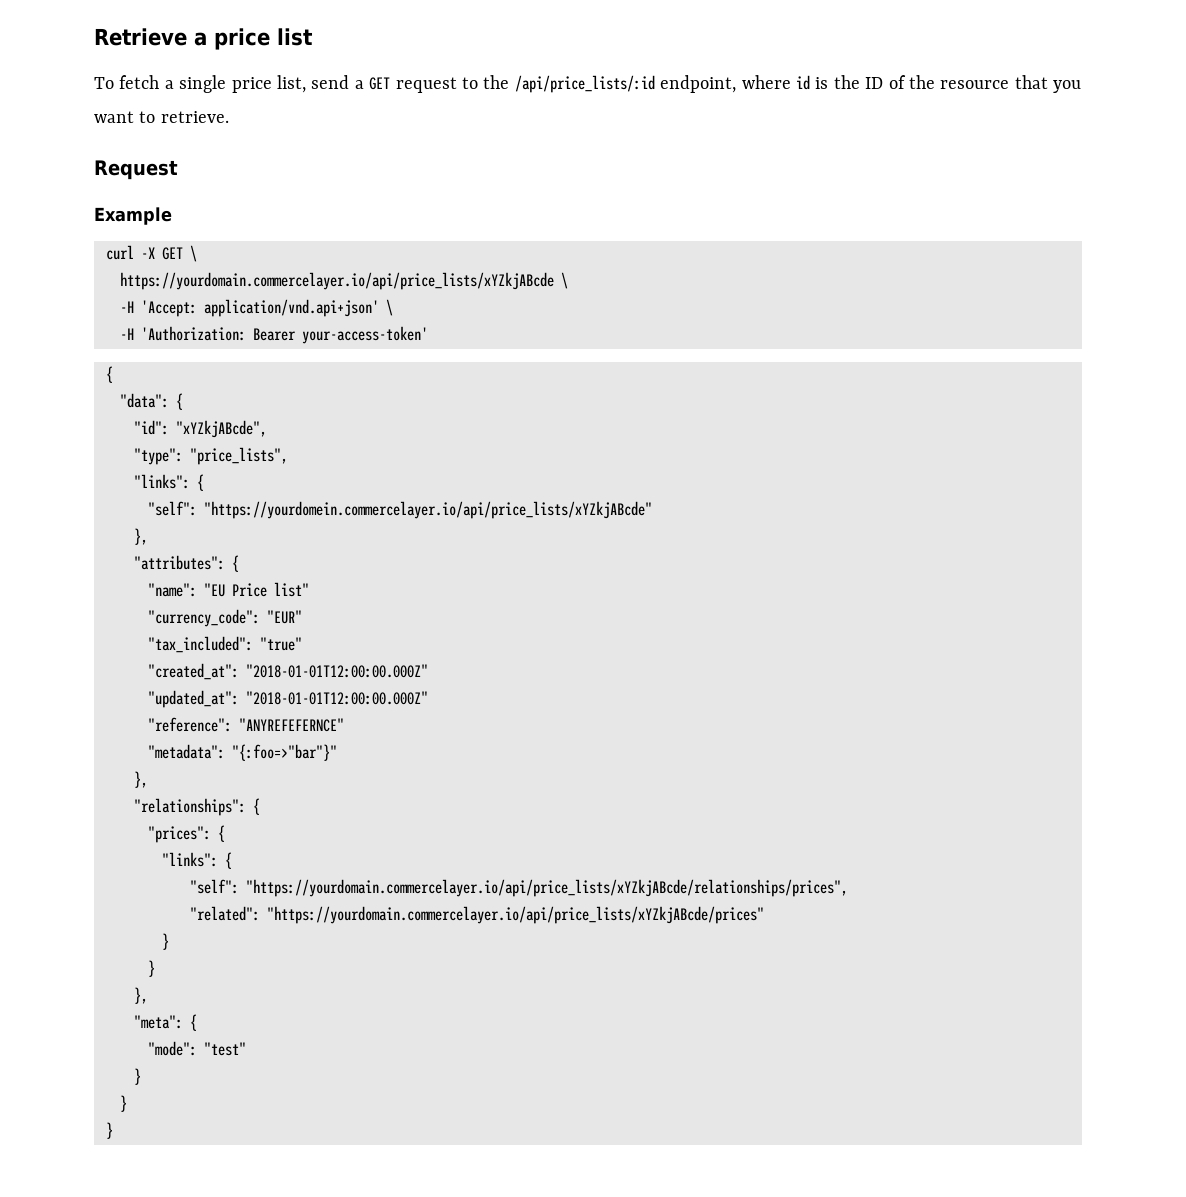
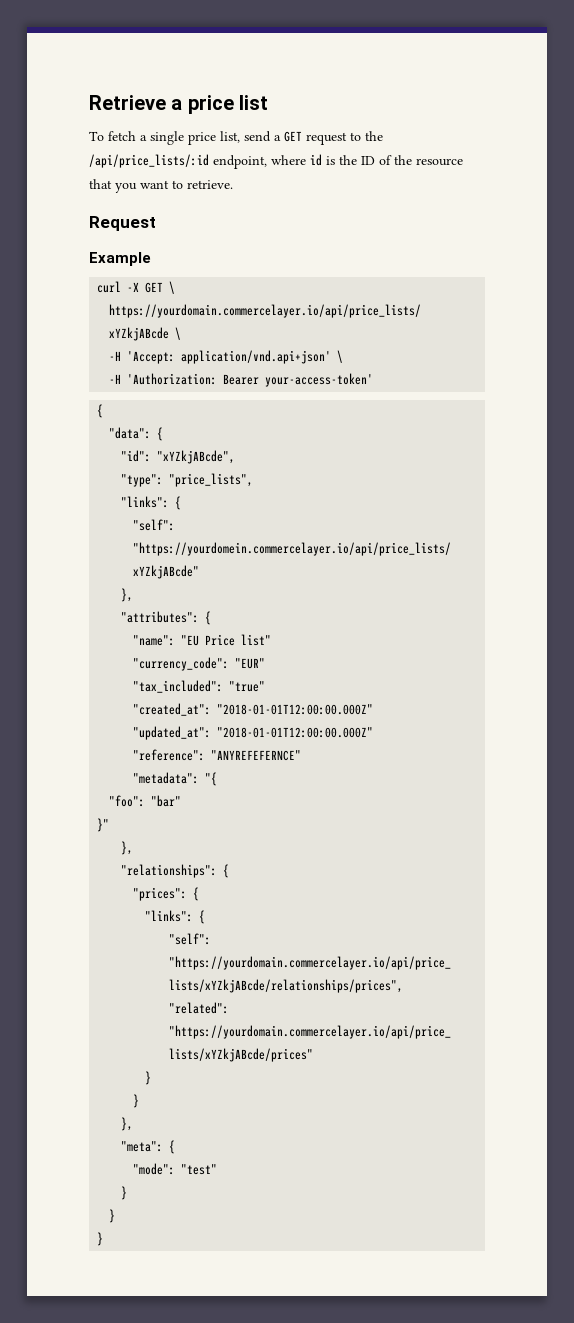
[232,744,337,761] "{:foo=>"bar"}" -> [205,772,218,786] [109,795,182,807] [97,818,110,832] "{ // "foo": "bar" // }"

